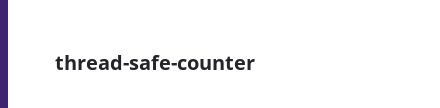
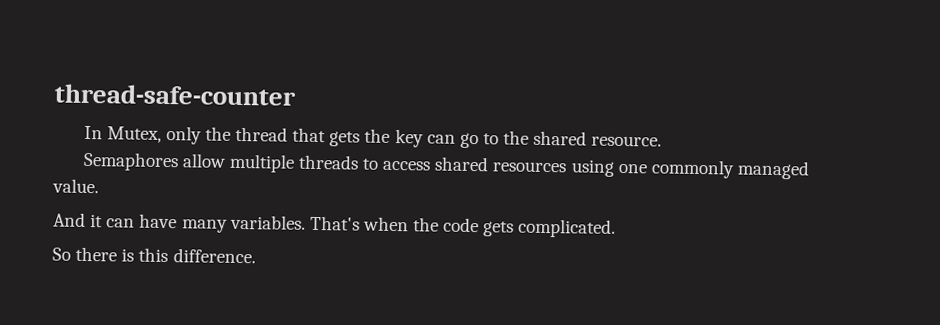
(255, 62) none -> [83,125,663,149] [82,151,810,180] [52,178,99,194] [53,212,617,238] [52,246,256,264] // In Mutex, only the thread that gets the key can go to the shared resource. // Semaphores allow multiple threads to access shared resources using one commonly managed value. // And it can have many variables. That's when the code gets complicated. // So there is this difference.

